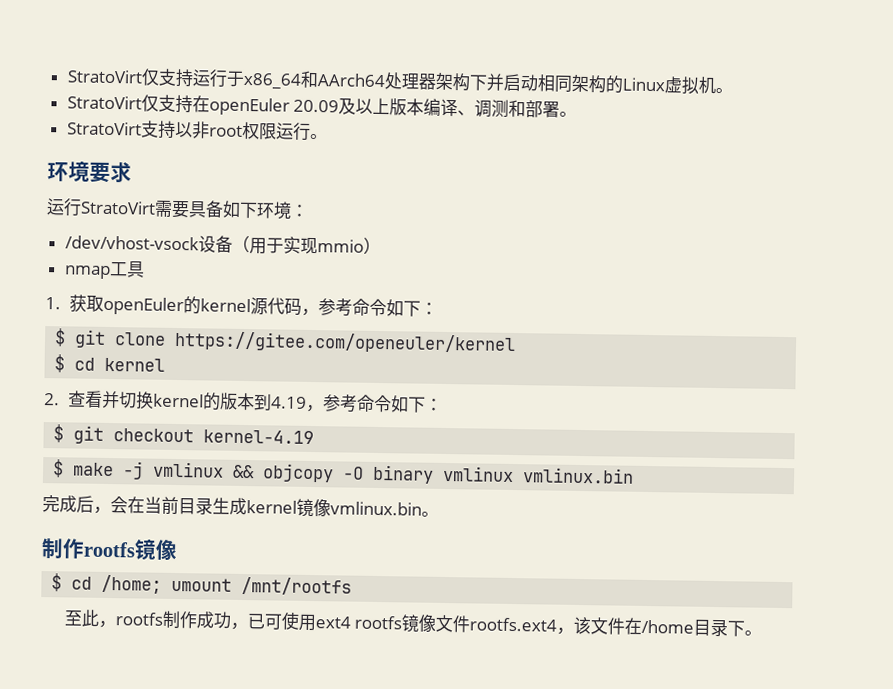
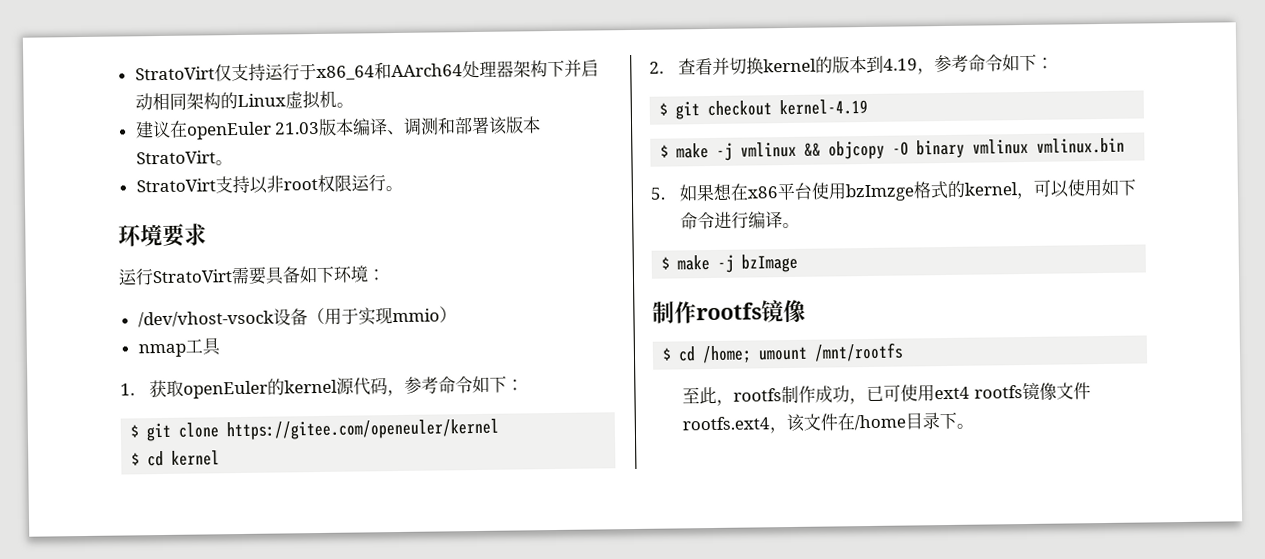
[66,94,391,116] StratoVirt仅支持在openEuler 20.09及以上 -> [134,120,321,140] 建议在openEuler 21.03
(561, 109) none -> [488,116,542,135] [135,150,216,165] 该版本StratoVirt
[42,495,439,518] 完成后，会在当前目录生成kernel镜像vmlinux.bin。 -> [650,178,1137,202] [680,211,801,230] [661,253,799,273] 5.如果想在x86平台使用bzImzge格式的kernel，可以使用如下命令进行编译。 // $ make -j bzImage

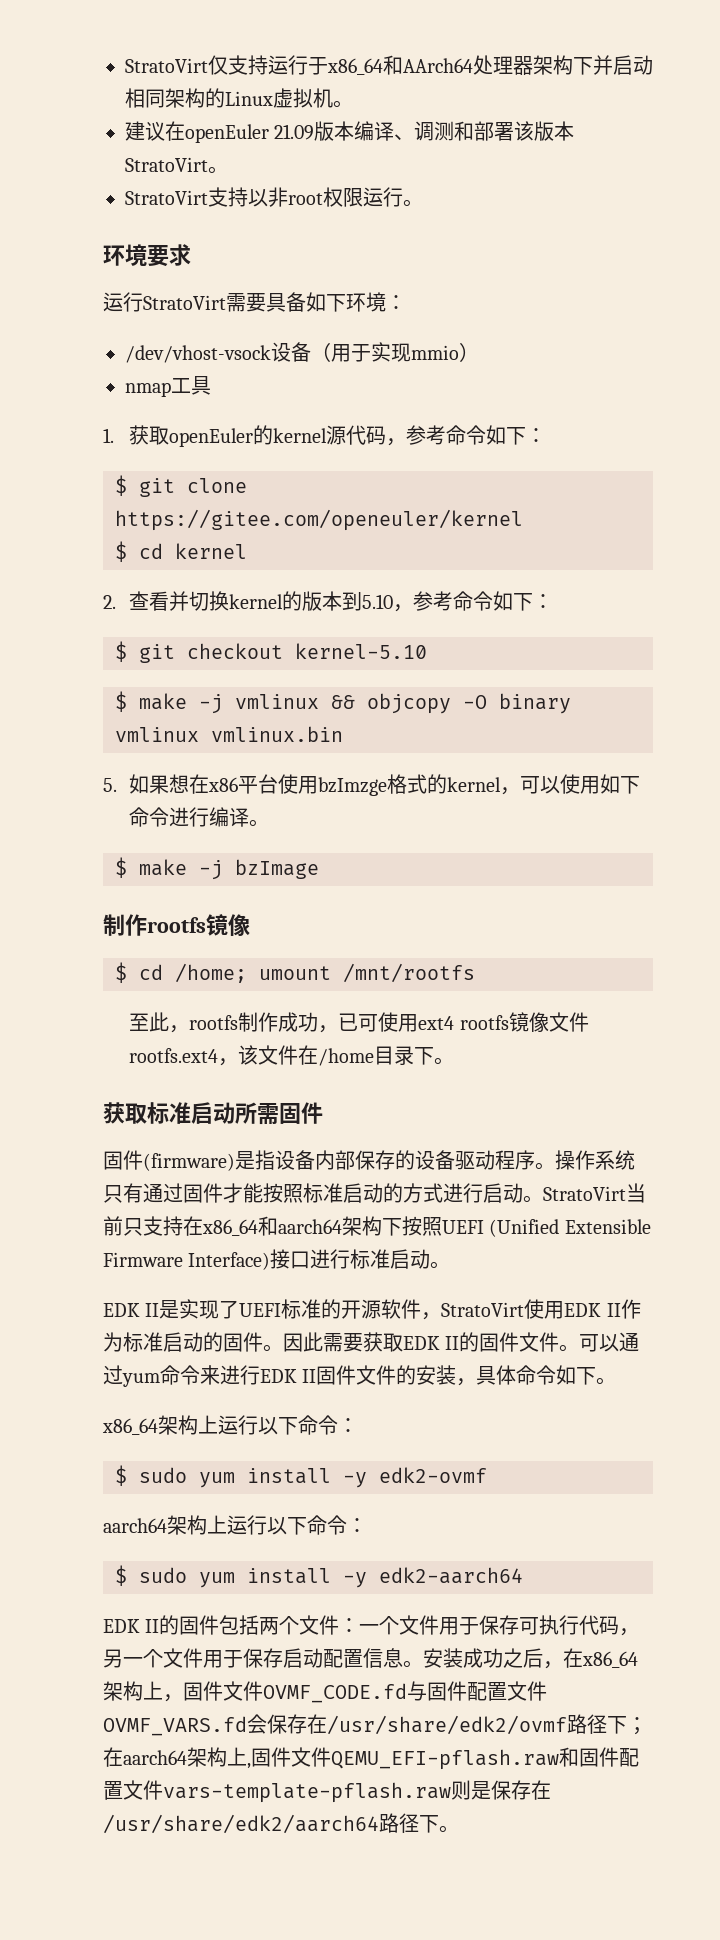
[274,121,321,135] 21.03 -> [274,124,315,140] 21.09
[883,58,919,71] 4.19 -> [362,594,394,609] 5.10
[779,98,869,116] kernel-4.19 -> [295,643,427,659] kernel-5.10
(975, 426) none -> [103,1102,323,1125] [103,1150,635,1171] [103,1183,646,1203] [103,1216,651,1237] [103,1249,451,1270] [103,1299,641,1320] [103,1332,640,1352] [103,1365,617,1387] [102,1415,358,1435] [115,1465,487,1488] [103,1515,367,1535] [115,1565,523,1588] [103,1615,640,1636] [103,1648,638,1669] [103,1681,547,1703] [103,1714,647,1736] [103,1747,639,1770] [103,1780,551,1803] [103,1813,459,1834] // 获取标准启动所需固件 // 固件(firmware)是指设备内部保存的设备驱动程序。操作系统只有通过固件才能按照标准启动的方式进行启动。StratoVirt当前只支持在x86_64和aarch64架构下按照UEFI (Unified Extensible Firmware Interface)接口进行标准启动。 // EDK II是实现了UEFI标准的开源软件，StratoVirt使用EDK II作为标准启动的固件。因此需要获取EDK II的固件文件。可以通过yum命令来进行EDK II固件文件的安装，具体命令如下。 // x86_64架构上运行以下命令： // $ sudo yum install -y edk2-ovmf // aarch64架构上运行以下命令： // $ sudo yum install -y edk2-aarch64 // EDK II的固件包括两个文件：一个文件用于保存可执行代码，另一个文件用于保存启动配置信息。安装成功之后，在x86_64架构上，固件文件OVMF_CODE.fd与固件配置文件OVMF_VARS.fd会保存在/usr/share/edk2/ovmf路径下；在aarch64架构上,固件文件QEMU_EFI-pflash.raw和固件配置文件vars-template-pflash.raw则是保存在/usr/share/edk2/aarch64路径下。

